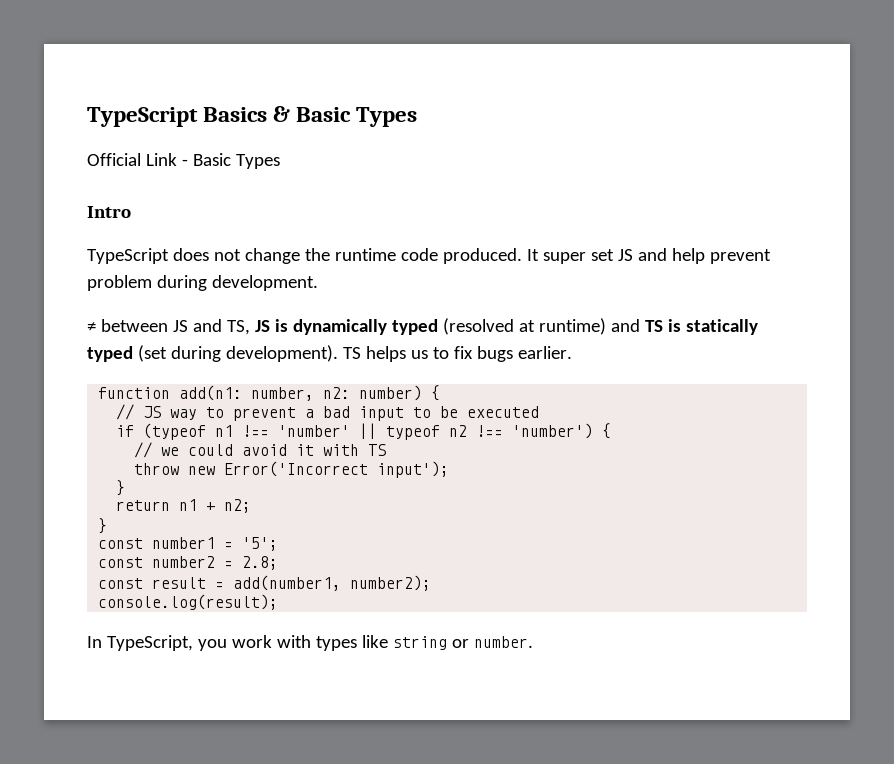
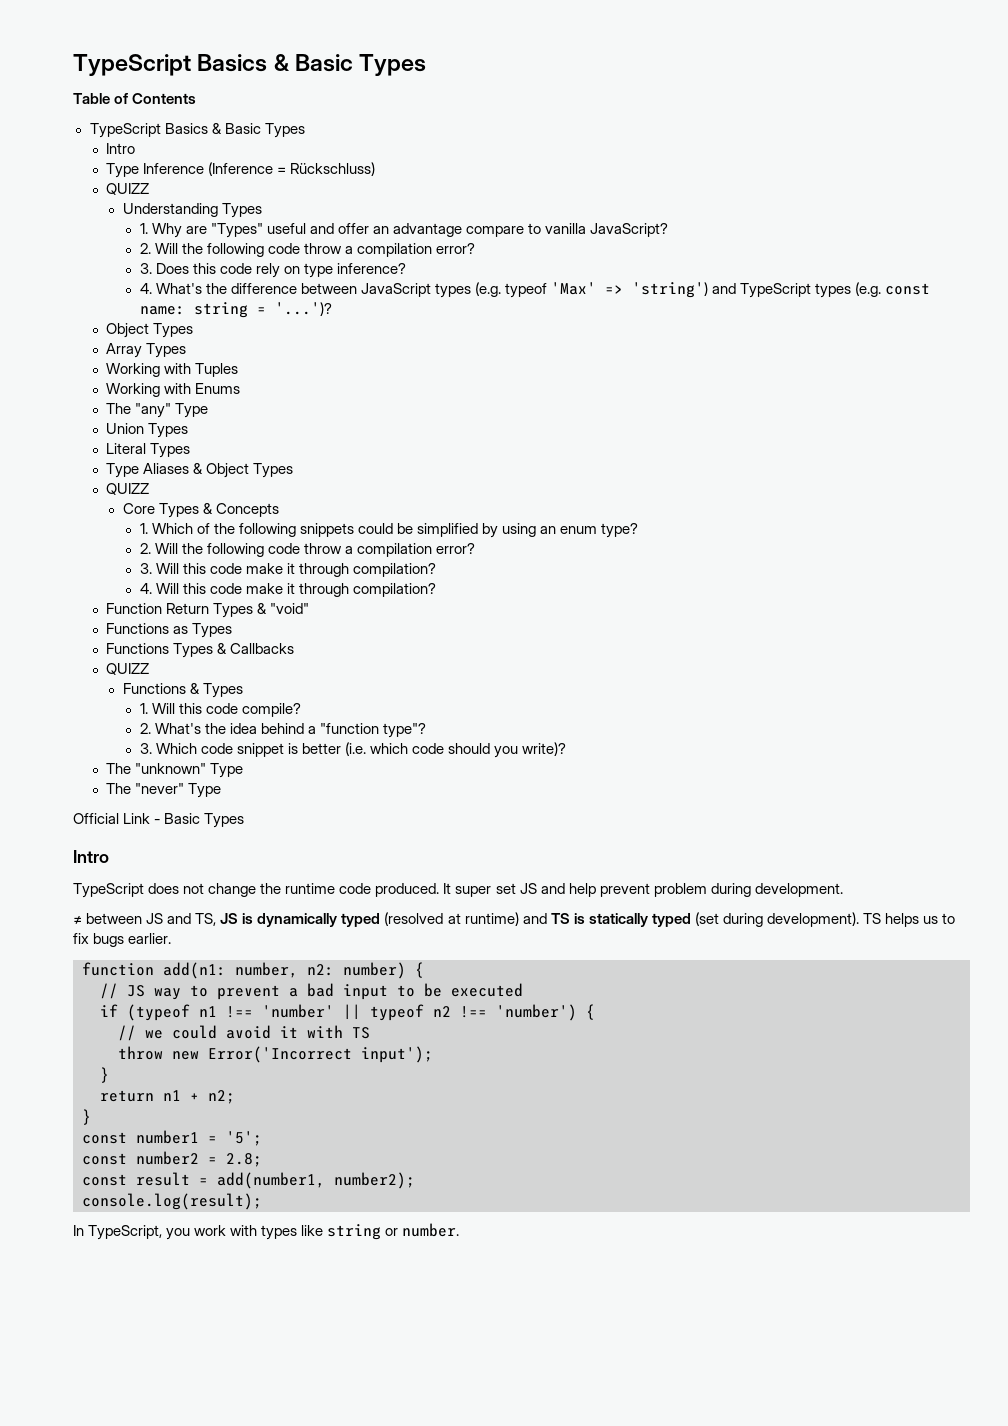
[87,106,418,127] TypeScript Basics & Basic Types -> [73,54,427,76] [73,93,197,104] [89,123,305,138] [106,143,136,154] [106,162,376,178] [106,183,150,195] [122,203,263,218] [139,223,669,238] [139,243,476,257] [139,263,407,278] [139,282,931,298] [139,302,332,318] [106,323,194,338] [106,343,187,358] [106,363,239,377] [106,383,241,397] [106,403,209,418] [106,423,189,438] [106,443,191,458] [106,463,294,478] [106,483,150,495] [122,503,280,518] [139,523,639,538] [139,543,476,557] [139,563,437,577] [139,583,437,597] [106,603,310,618] [106,623,233,638] [106,643,295,658] [106,663,150,675] [122,683,244,698] [139,703,301,717] [139,723,427,738] [139,742,567,758] [106,763,244,778] [106,783,222,798] TypeScript Basics & Basic Types // Table of Contents // TypeScript Basics & Basic Types // Intro // Type Inference (Inference = Rückschluss) // QUIZZ // Understanding Types // 1. Why are "Types" useful and offer an advantage compare to vanilla JavaScript? // 2. Will the following code throw a compilation error? // 3. Does this code rely on type inference? // 4. What's the difference between JavaScript types (e.g. typeof 'Max' => 'string') and TypeScript types (e.g. const name: string = '...')? // Object Types // Array Types // Working with Tuples // Working with Enums // The "any" Type // Union Types // Literal Types // Type Aliases & Object Types // QUIZZ // Core Types & Concepts // 1. Which of the following snippets could be simplified by using an enum type? // 2. Will the following code throw a compilation error? // 3. Will this code make it through compilation? // 4. Will this code make it through compilation? // Function Return Types & "void" // Functions as Types // Functions Types & Callbacks // QUIZZ // Functions & Types // 1. Will this code compile? // 2. What's the idea behind a "function type"? // 3. Which code snippet is better (i.e. which code should you write)? // The "unknown" Type // The "never" Type

